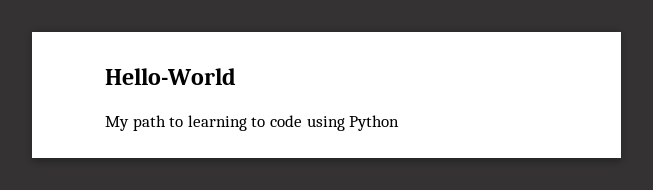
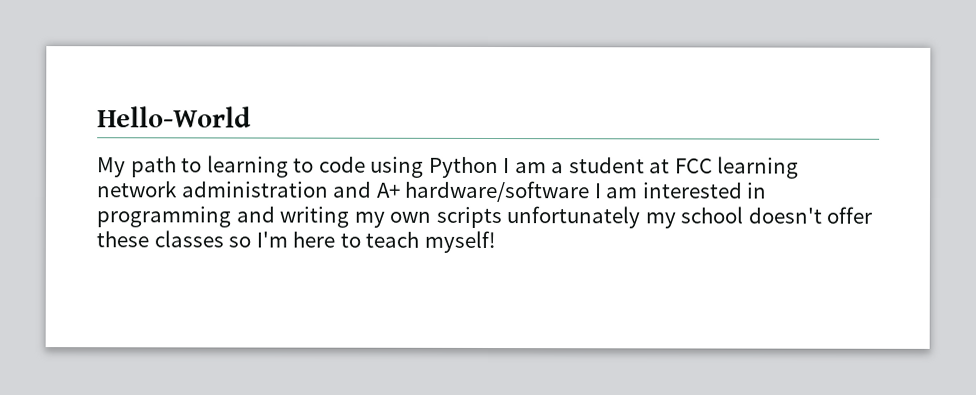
(400, 123) none -> [503,156,800,179] [96,180,768,203] [96,206,873,229] [96,230,496,254] I am a student at FCC learning network administration and A+ hardware/software I am interested in programming and writing my own scripts unfortunately my school doesn't offer these classes so I'm here to teach myself!

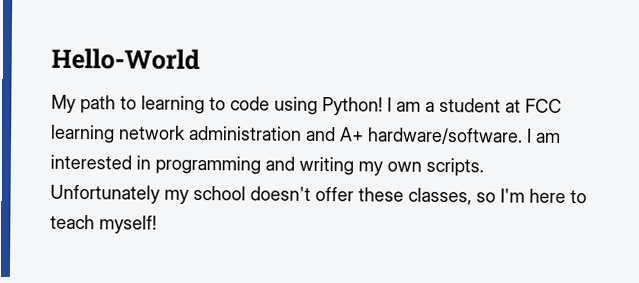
[428,156,499,179] Python -> [322,97,383,116] Python!
[404,180,591,203] hardware/software -> [367,127,523,145] hardware/software.
[435,206,641,229] scripts unfortunately -> [426,157,484,177] [50,184,160,204] scripts. Unfortunately
[153,230,224,248] classes -> [408,187,472,206] classes,

